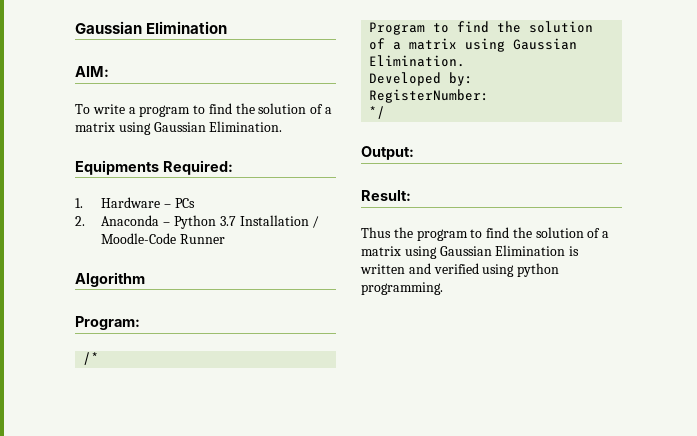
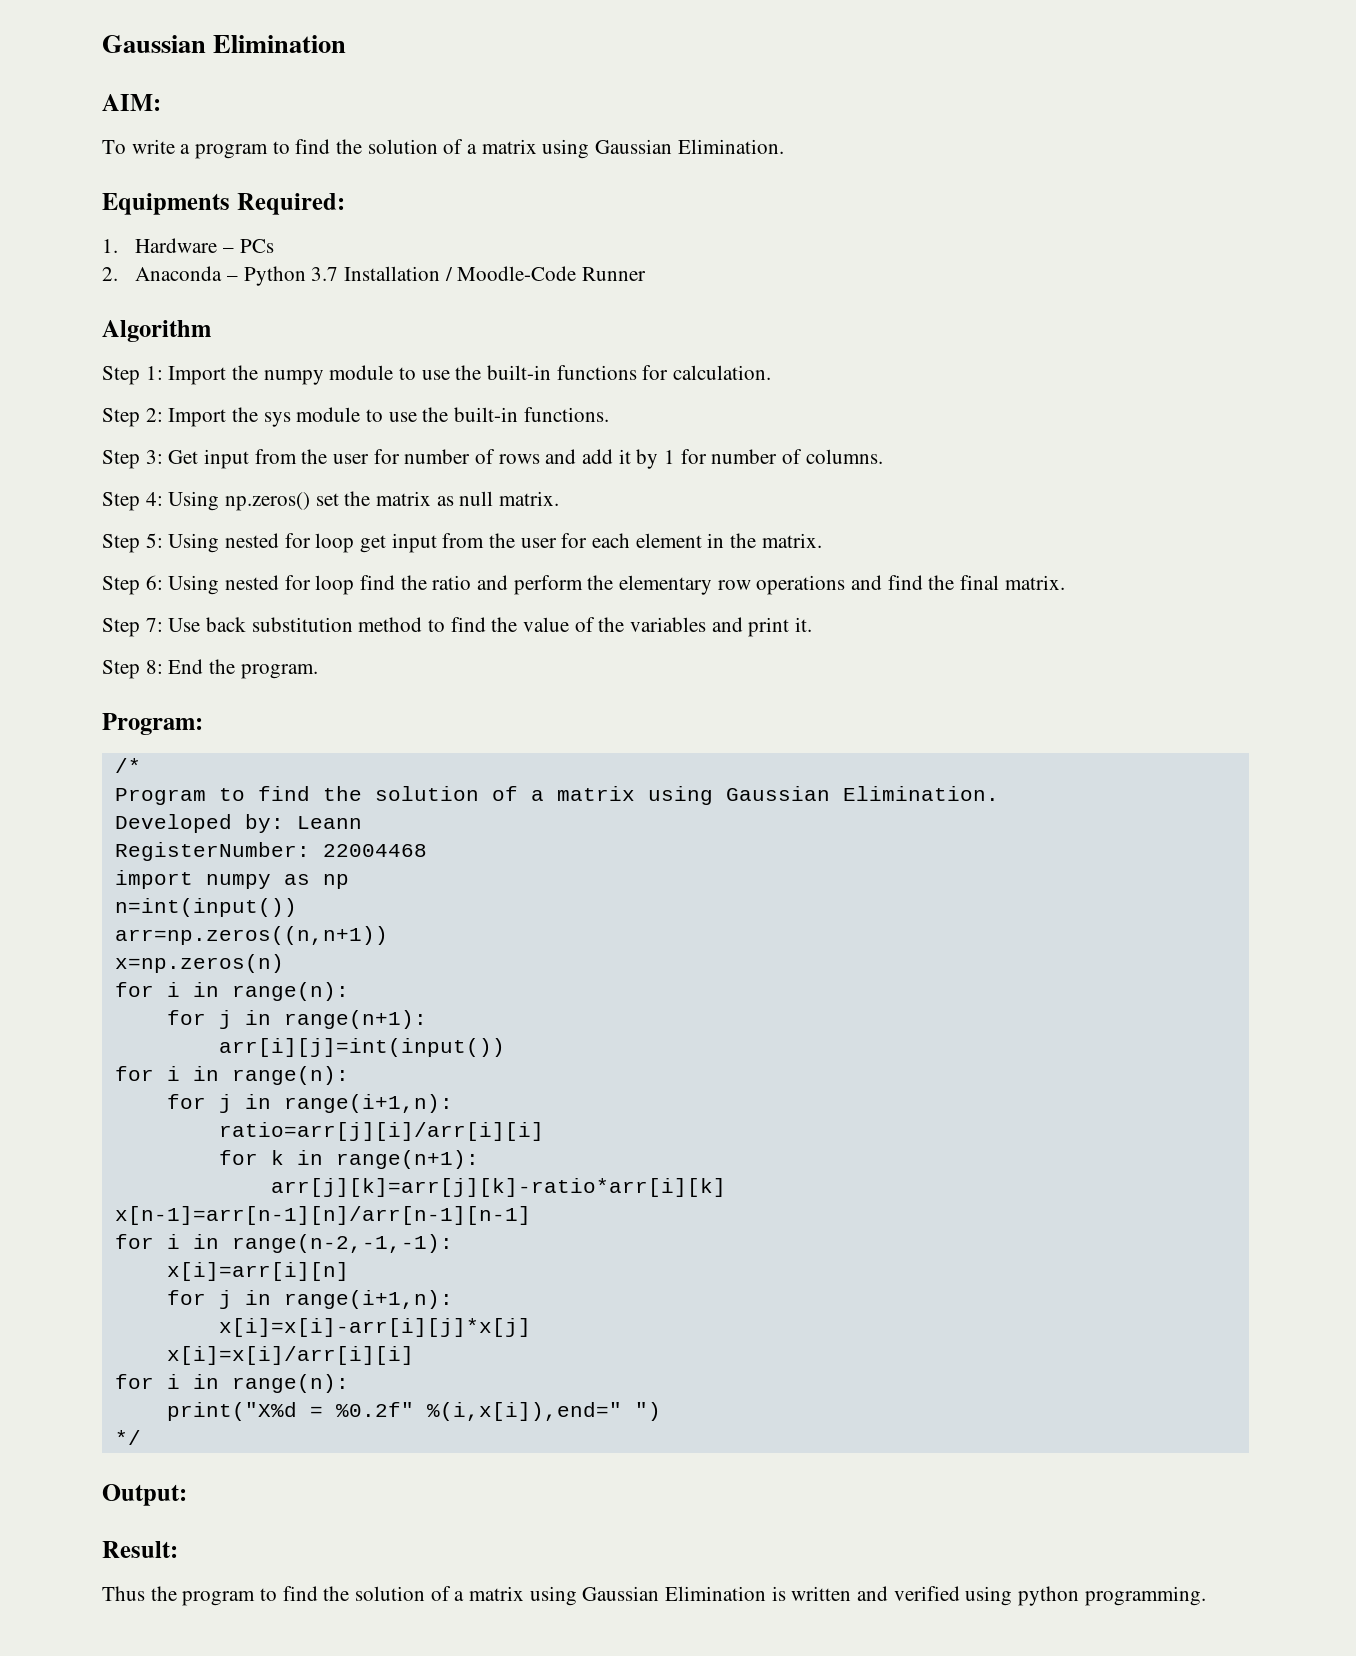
(145, 279) none -> [102,365,772,385] [102,407,609,427] [102,449,883,469] [102,491,560,511] [102,533,822,553] [102,575,1065,595] [102,617,813,637] [102,659,318,679] // Step 1: Import the numpy module to use the built-in functions for calculation. // Step 2: Import the sys module to use the built-in functions. // Step 3: Get input from the user for number of rows and add it by 1 for number of columns. // Step 4: Using np.zeros() set the matrix as null matrix. // Step 5: Using nested for loop get input from the user for each element in the matrix. // Step 6: Using nested for loop find the ratio and perform the elementary row operations and find the final matrix. // Step 7: Use back substitution method to find the value of the variables and print it. // Step 8: End the program.
(474, 79) none -> [296,816,362,829] Leann
(490, 96) none -> [322,844,427,857] [114,870,349,889] [114,898,297,917] [114,926,388,945] [114,954,284,973] [114,982,349,1001] [166,1010,427,1029] [218,1038,505,1057] [114,1066,349,1085] [166,1094,453,1113] [218,1122,544,1141] [218,1150,479,1169] [270,1178,726,1197] [114,1206,531,1225] [114,1234,453,1253] [166,1262,349,1281] [166,1290,453,1309] [218,1318,531,1337] [166,1346,414,1365] [114,1374,349,1393] [166,1402,661,1421] 22004468 // import numpy as np // n=int(input()) // arr=np.zeros((n,n+1)) // x=np.zeros(n) // for i in range(n): // for j in range(n+1): // arr[i][j]=int(input()) // for i in range(n): // for j in range(i+1,n): // ratio=arr[j][i]/arr[i][i] // for k in range(n+1): // arr[j][k]=arr[j][k]-ratio*arr[i][k] // x[n-1]=arr[n-1][n]/arr[n-1][n-1] // for i in range(n-2,-1,-1): // x[i]=arr[i][n] // for j in range(i+1,n): // x[i]=x[i]-arr[i][j]*x[j] // x[i]=x[i]/arr[i][i] // for i in range(n): // print("X%d = %0.2f" %(i,x[i]),end=" ")

